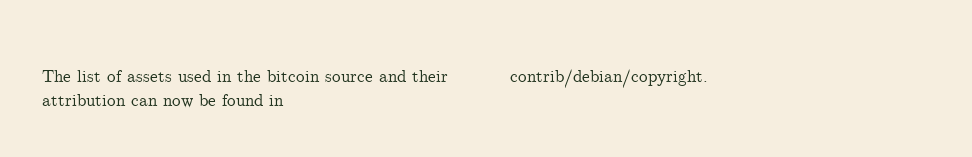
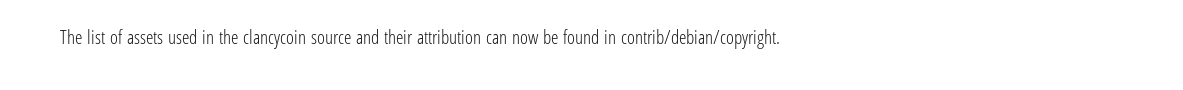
[267,70,320,82] bitcoin -> [243,29,307,49] clancycoin

